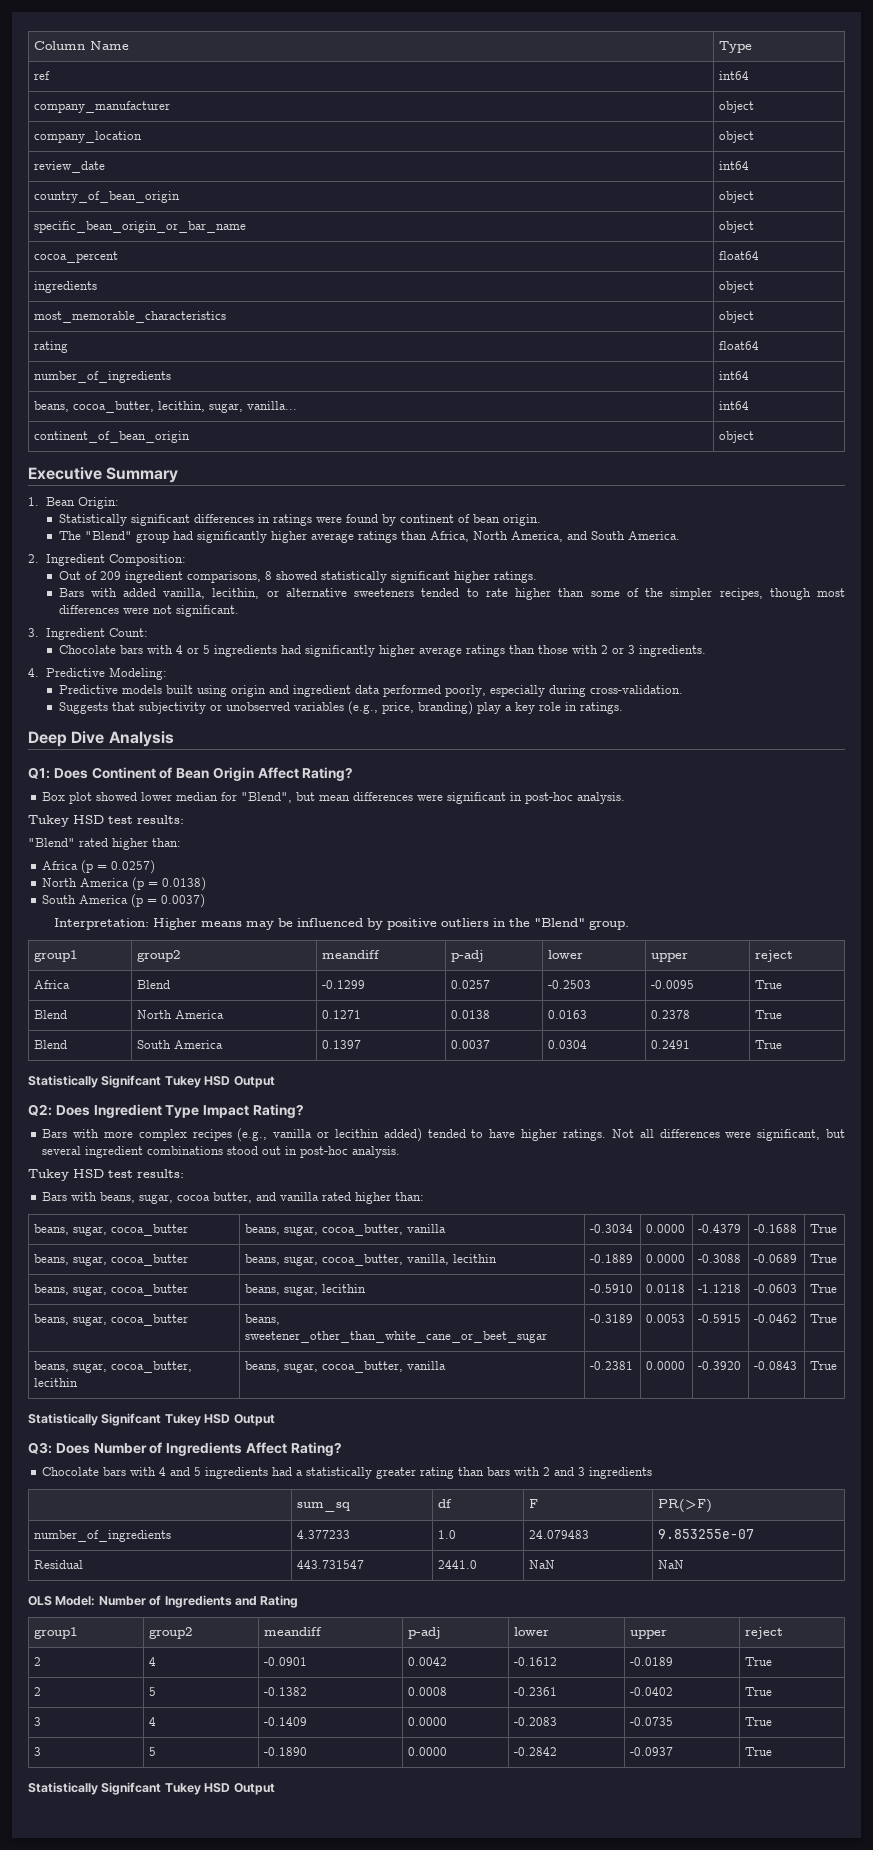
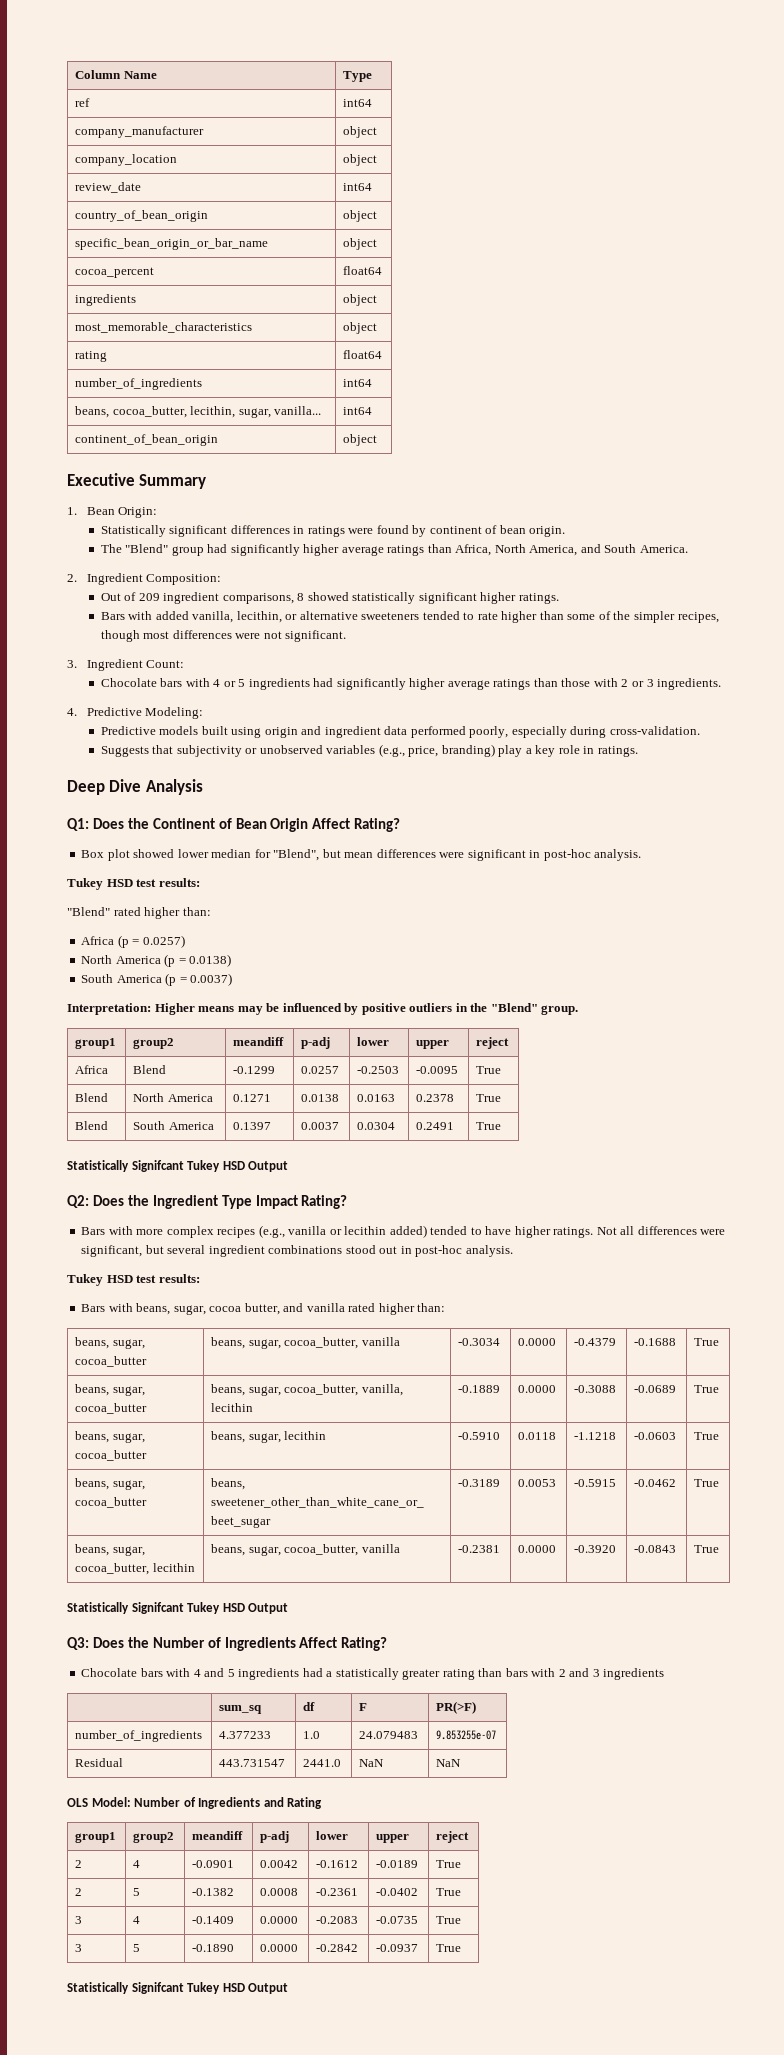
(88, 773) none -> [127,818,149,829] the
(90, 1110) none -> [127,1195,149,1206] the
(90, 1448) none -> [127,1637,149,1648] the

